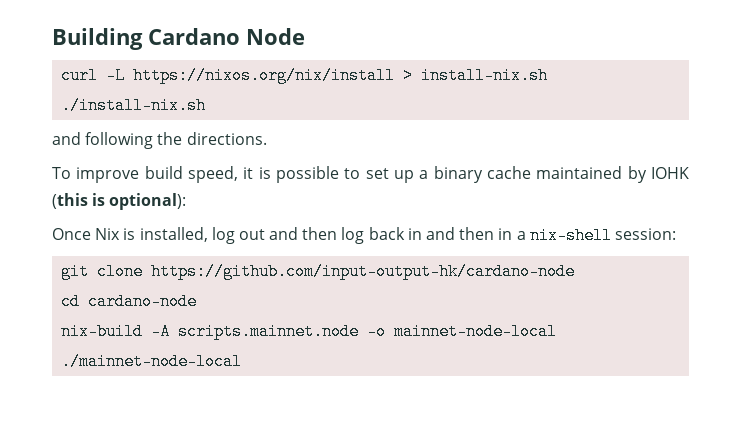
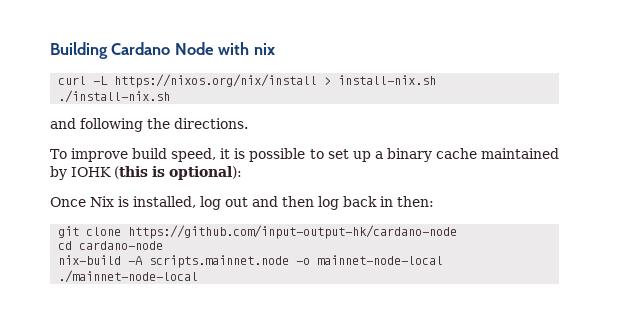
(305, 36) none -> [218,42,275,55] with nix
[426,227,676,244] and then in a nix-shell session: -> [397,196,434,207] then:

